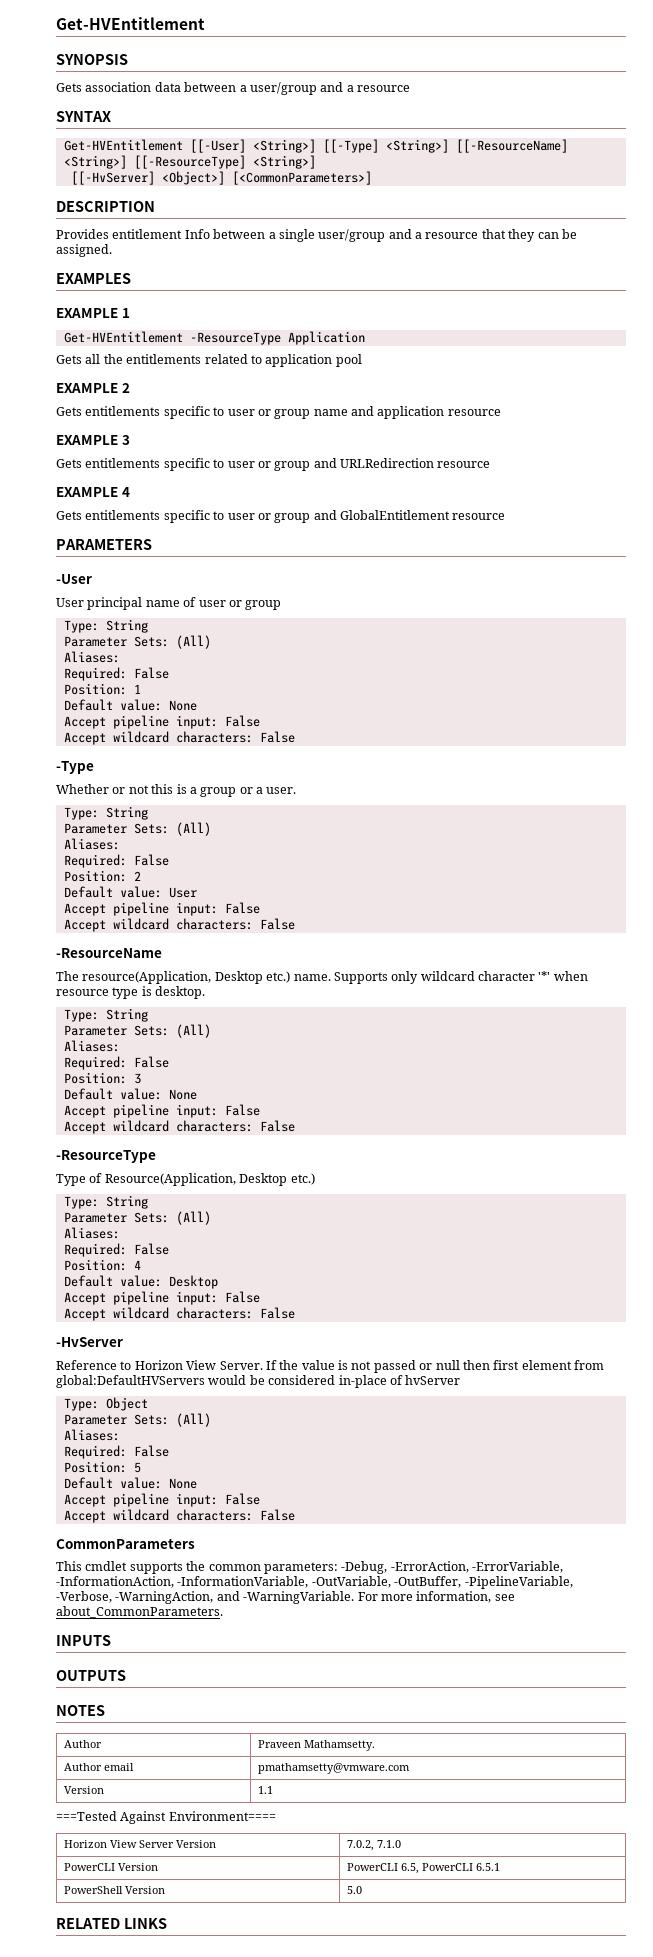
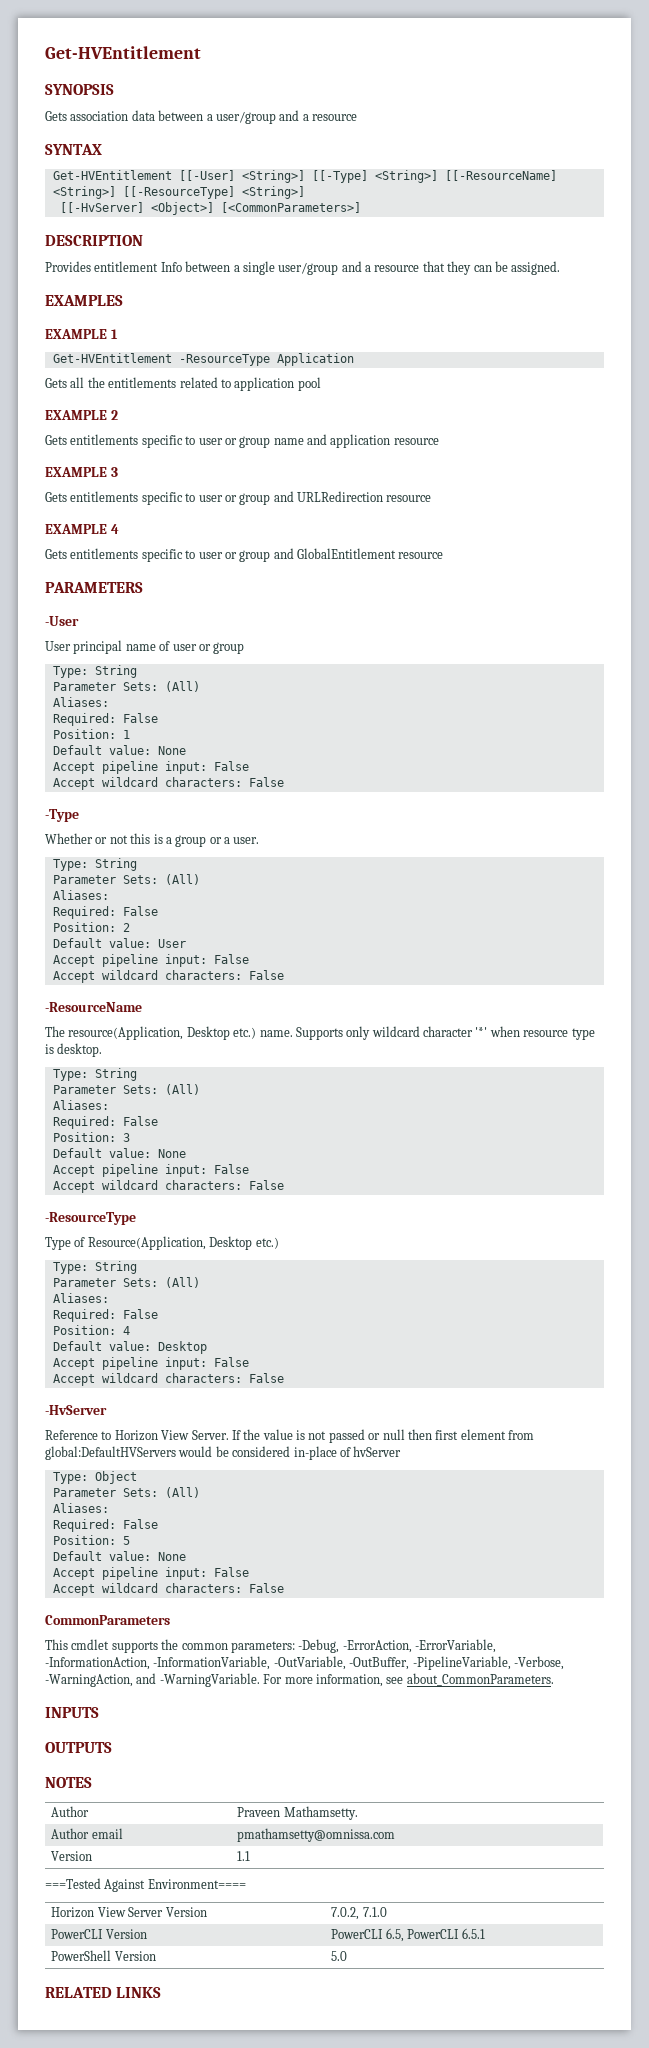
[258,1763,411,1774] pmathamsetty@vmware.com -> [237,1828,396,1842] pmathamsetty@omnissa.com

